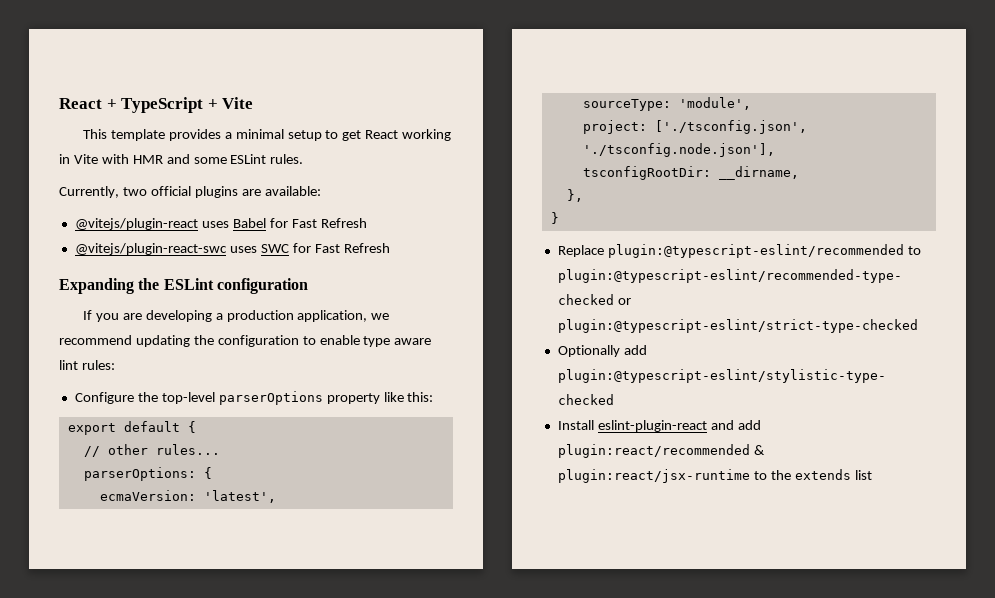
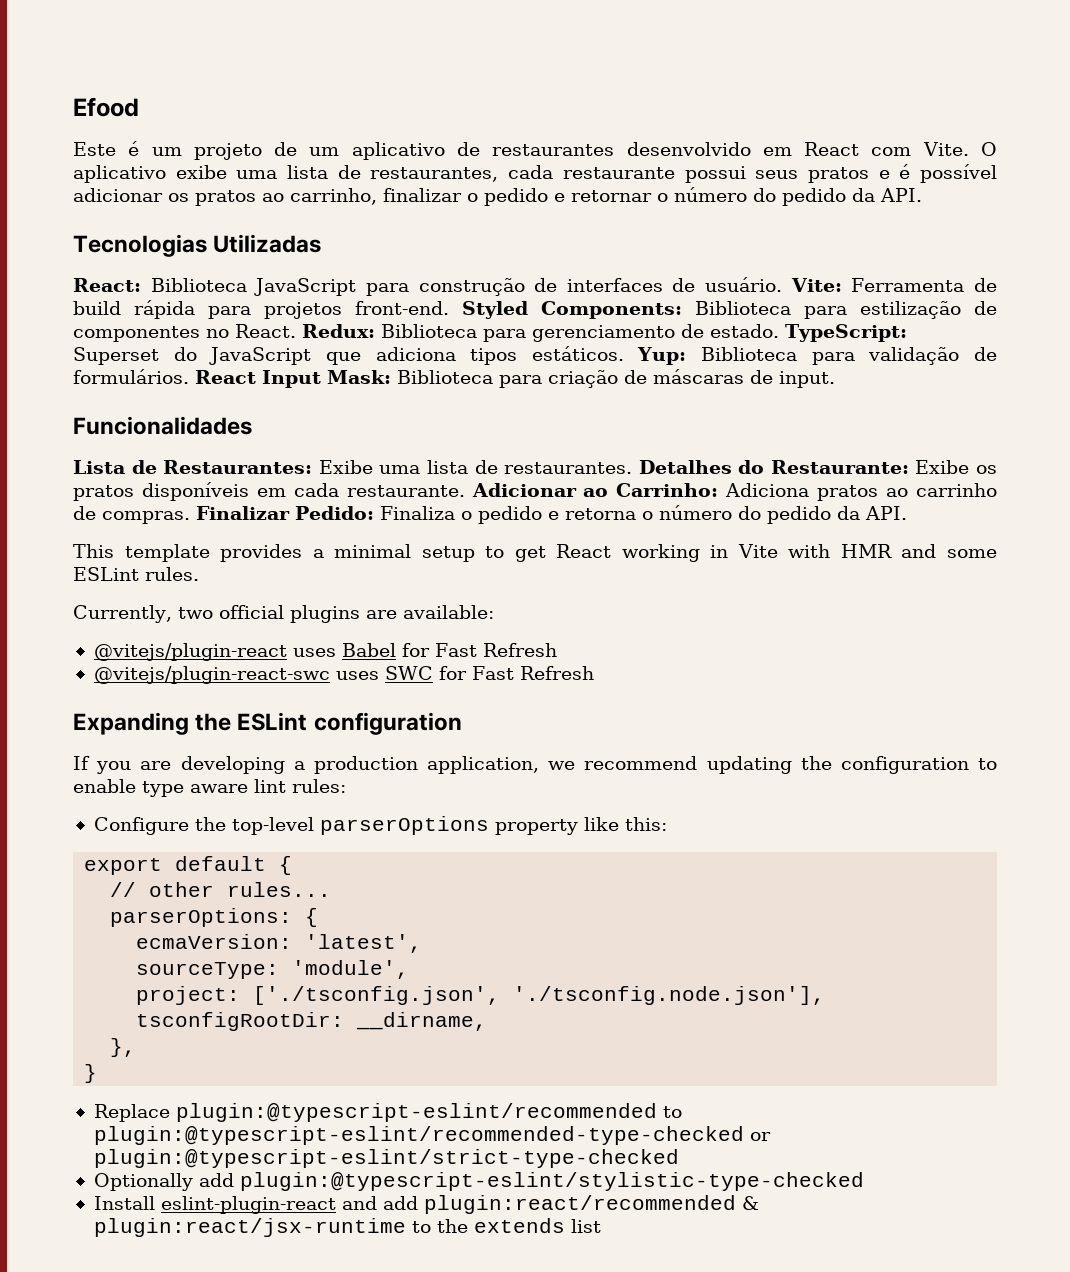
[59,97,254,113] React + TypeScript + Vite -> [73,97,139,117] [73,141,998,160] [73,164,998,183] [73,187,922,206] [73,234,322,257] [73,277,998,296] [73,300,997,319] [73,324,907,342] [73,346,998,365] [73,369,835,388] [73,416,252,435] [73,460,998,474] [73,482,997,501] [73,505,907,524] Efood // Este é um projeto de um aplicativo de restaurantes desenvolvido em React com Vite. O aplicativo exibe uma lista de restaurantes, cada restaurante possui seus pratos e é possível adicionar os pratos ao carrinho, finalizar o pedido e retornar o número do pedido da API. // Tecnologias Utilizadas // React: Biblioteca JavaScript para construção de interfaces de usuário. Vite: Ferramenta de build rápida para projetos front-end. Styled Components: Biblioteca para estilização de componentes no React. Redux: Biblioteca para gerenciamento de estado. TypeScript: Superset do JavaScript que adiciona tipos estáticos. Yup: Biblioteca para validação de formulários. React Input Mask: Biblioteca para criação de máscaras de input. // Funcionalidades // Lista de Restaurantes: Exibe uma lista de restaurantes. Detalhes do Restaurante: Exibe os pratos disponíveis em cada restaurante. Adicionar ao Carrinho: Adiciona pratos ao carrinho de compras. Finalizar Pedido: Finaliza o pedido e retorna o número do pedido da API.

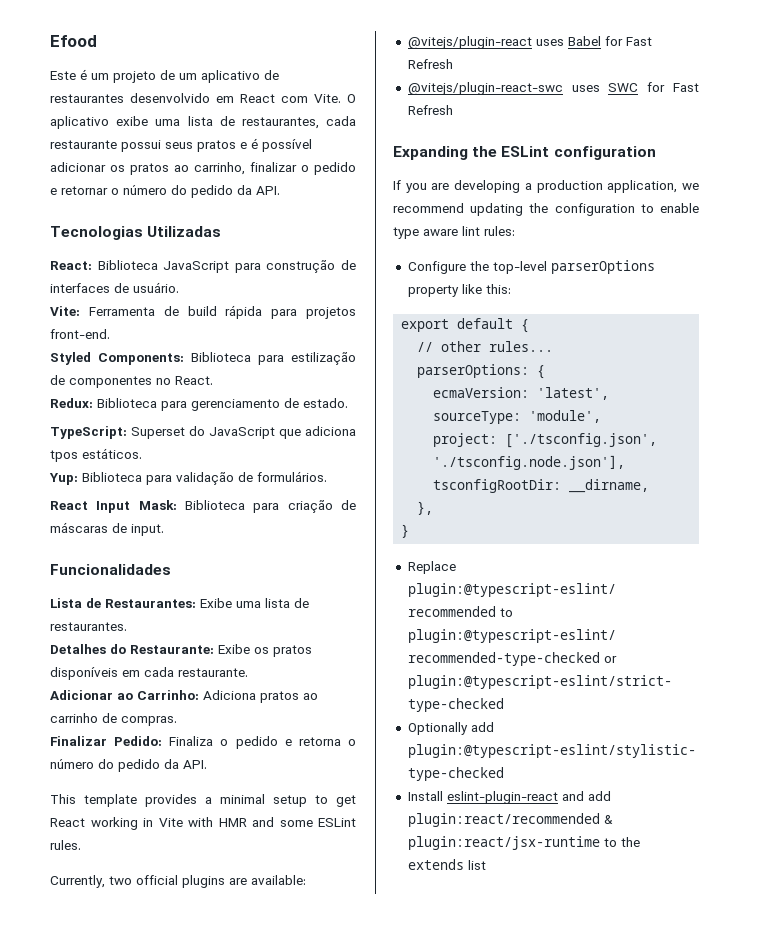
(783, 284) none -> (179, 287) //
(449, 308) none -> (110, 334) //
(296, 331) none -> (213, 380) //
(779, 331) none -> (348, 403) //
[470,348,518,365] tipos -> [50,450,78,462] tpos
(624, 353) none -> (142, 453) //
(189, 376) none -> (327, 476) //
(633, 468) none -> (127, 626) //
(465, 491) none -> (248, 672) //
(190, 517) none -> (177, 721) //

